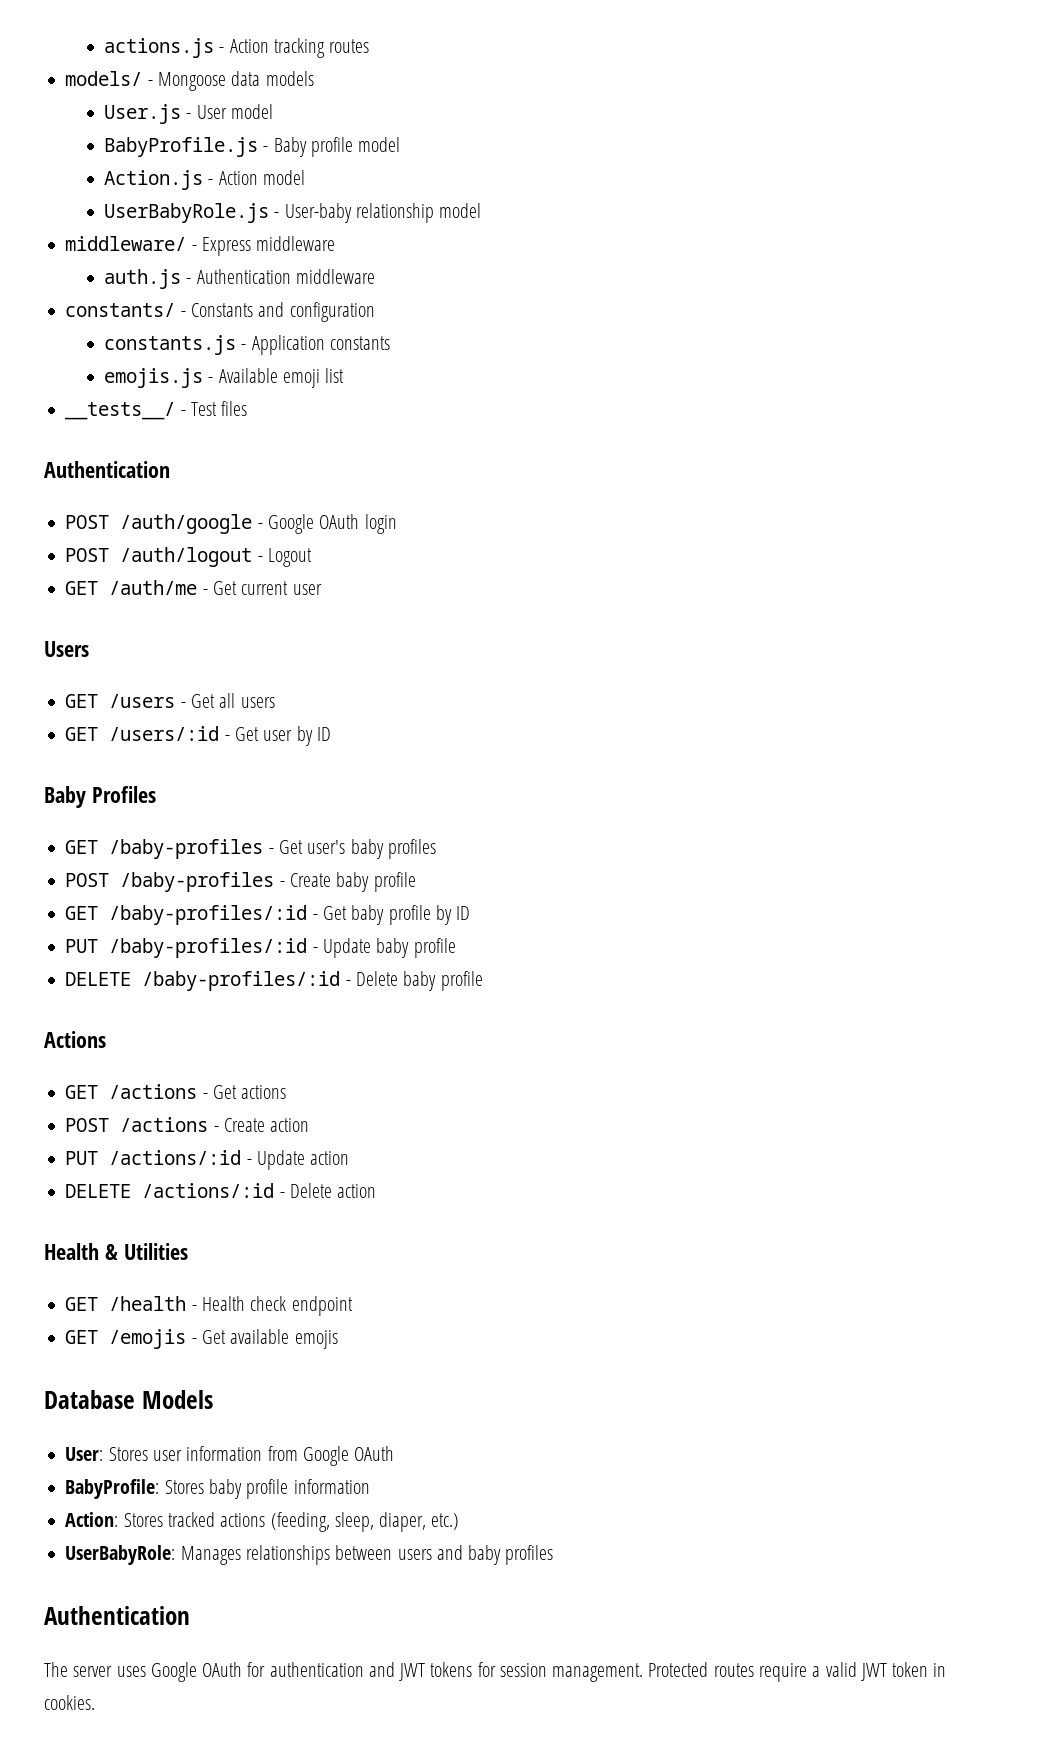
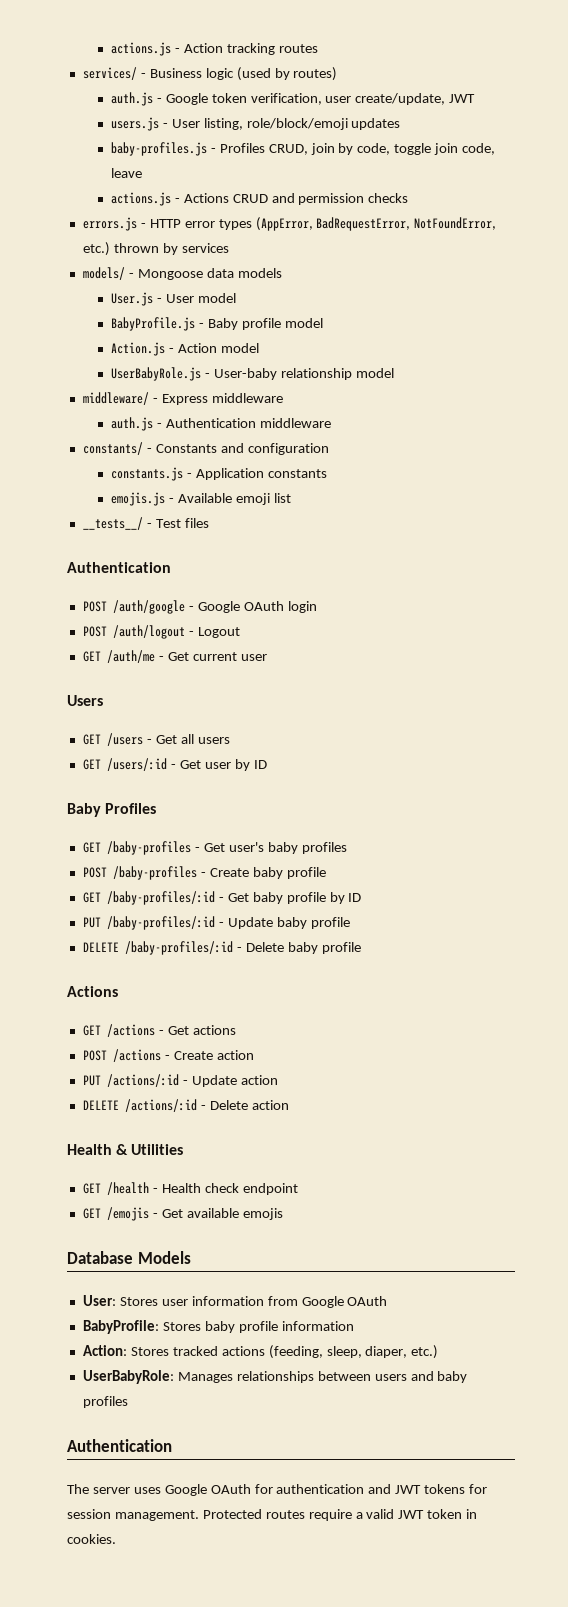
(370, 46) none -> [82,67,338,81] [110,92,476,106] [110,117,401,131] [110,142,496,156] [110,168,142,178] [110,192,409,206] [82,217,497,231] [82,242,229,256] // services/ - Business logic (used by routes) // auth.js - Google token verification, user create/update, JWT // users.js - User listing, role/block/emoji updates // baby-profiles.js - Profiles CRUD, join by code, toggle join code, leave // actions.js - Actions CRUD and permission checks // errors.js - HTTP error types (AppError, BadRequestError, NotFoundError, etc.) thrown by services

